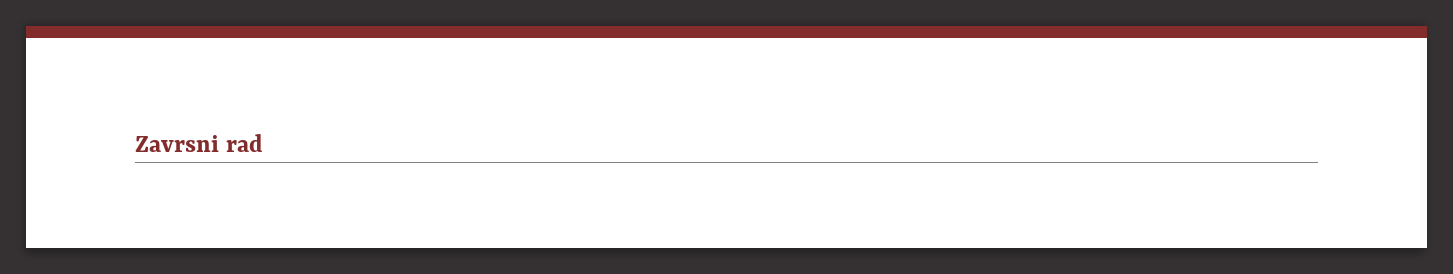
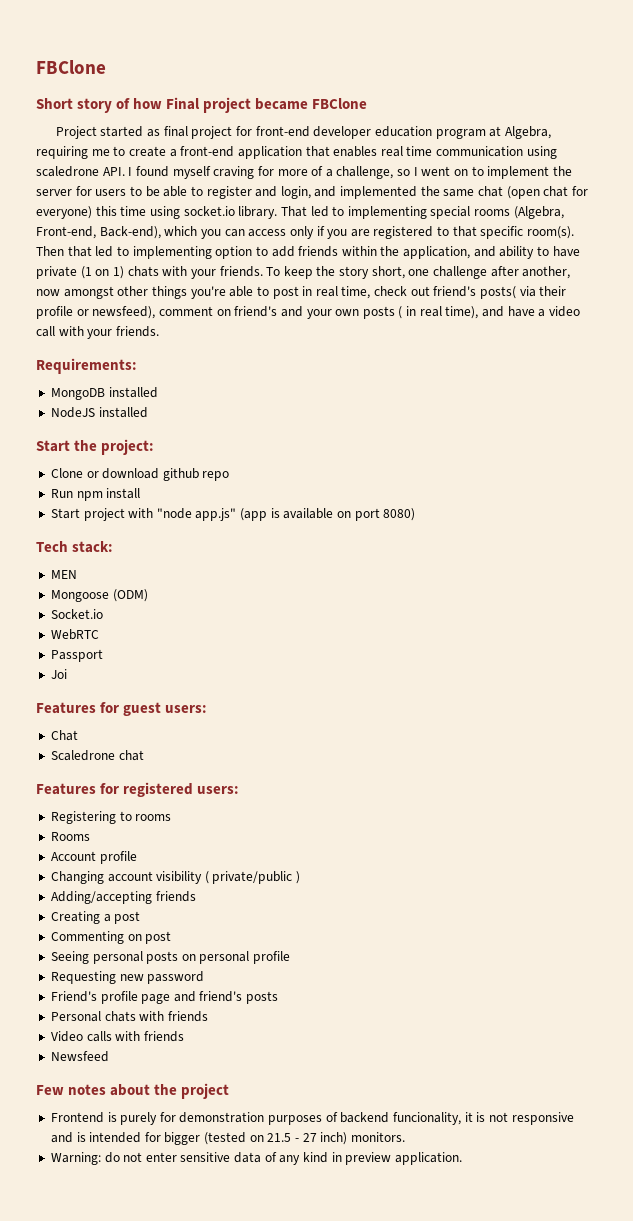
[135,134,264,152] Zavrsni rad -> [36,60,106,74] [36,97,368,113] [55,126,551,139] [36,146,557,159] [36,166,572,179] [36,186,588,199] [36,206,564,219] [36,226,575,239] [36,246,580,259] [36,266,571,279] [36,286,567,299] [36,306,580,319] [36,326,159,339] [36,358,137,374] [50,387,158,400] [50,407,148,418] [36,439,155,455] [50,468,230,481] [50,488,141,501] [50,508,416,521] [36,541,114,553] [50,570,77,579] [50,589,148,602] [50,609,103,619] [50,629,99,640] [50,649,103,662] [50,669,67,679] [36,702,208,716] [50,730,78,741] [50,750,144,761] [36,782,240,797] [50,811,172,824] [50,832,90,841] [50,851,137,864] [50,871,301,884] [50,891,196,904] [50,911,141,924] [50,931,172,944] [50,951,291,964] [50,971,205,984] [50,991,279,1004] [50,1011,208,1022] [50,1031,184,1042] [50,1051,109,1062] [36,1083,230,1099] [50,1112,574,1125] [50,1132,405,1145] [50,1152,462,1165] FBClone // Short story of how Final project became FBClone // Project started as final project for front-end developer education program at Algebra, requiring me to create a front-end application that enables real time communication using scaledrone API. I found myself craving for more of a challenge, so I went on to implement the server for users to be able to register and login, and implemented the same chat (open chat for everyone) this time using socket.io library. That led to implementing special rooms (Algebra, Front-end, Back-end), which you can access only if you are registered to that specific room(s). Then that led to implementing option to add friends within the application, and ability to have private (1 on 1) chats with your friends. To keep the story short, one challenge after another, now amongst other things you're able to post in real time, check out friend's posts( via their profile or newsfeed), comment on friend's and your own posts ( in real time), and have a video call with your friends. // Requirements: // MongoDB installed // NodeJS installed // Start the project: // Clone or download github repo // Run npm install // Start project with "node app.js" (app is available on port 8080) // Tech stack: // MEN // Mongoose (ODM) // Socket.io // WebRTC // Passport // Joi // Features for guest users: // Chat // Scaledrone chat // Features for registered users: // Registering to rooms // Rooms // Account profile // Changing account visibility ( private/public ) // Adding/accepting friends // Creating a post // Commenting on post // Seeing personal posts on personal profile // Requesting new password // Friend's profile page and friend's posts // Personal chats with friends // Video calls with friends // Newsfeed // Few notes about the project // Frontend is purely for demonstration purposes of backend funcionality, it is not responsive and is intended for bigger (tested on 21.5 - 27 inch) monitors. // Warning: do not enter sensitive data of any kind in preview application.

